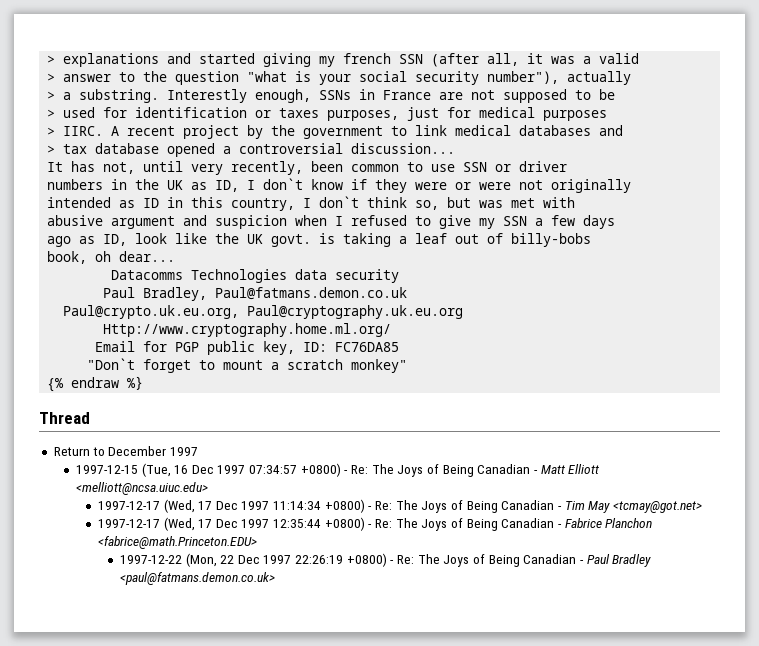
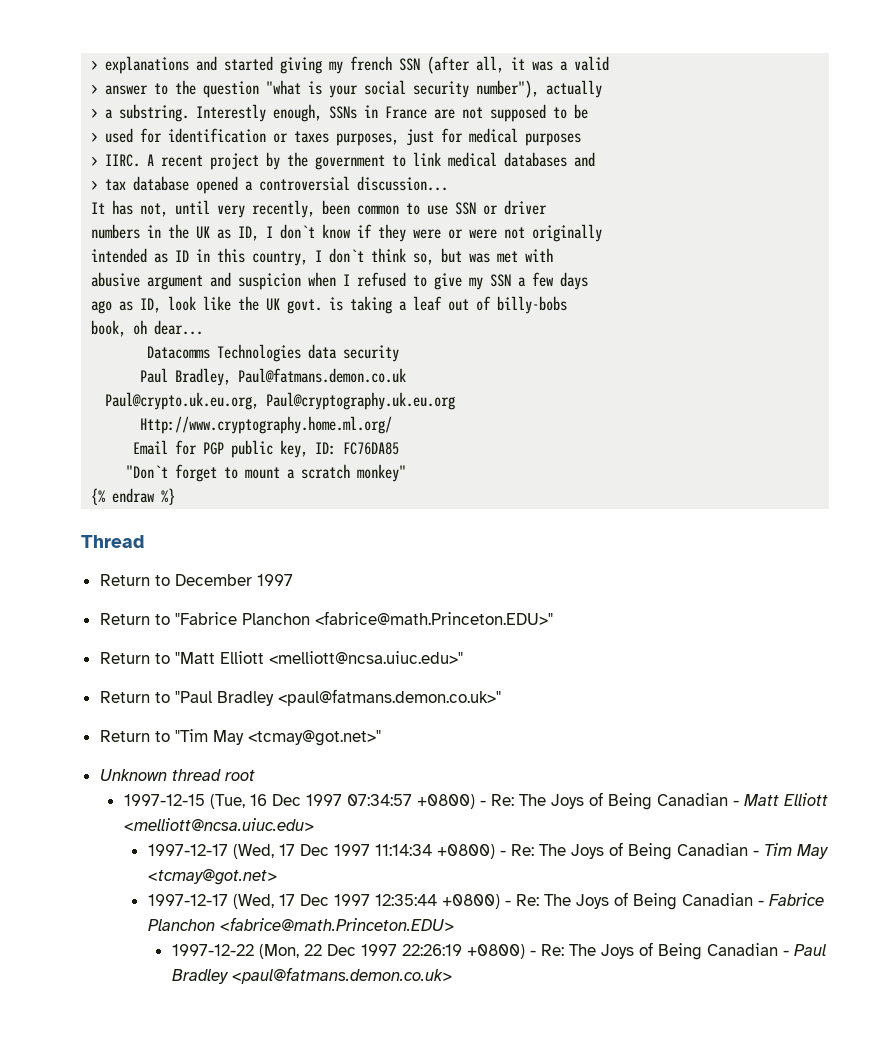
(198, 451) none -> [99,611,553,625] [99,651,463,664] [99,689,501,706] [99,729,381,746] [99,769,255,781] // Return to "Fabrice Planchon <fabrice@math.Princeton.EDU>" // Return to "Matt Elliott <melliott@ncsa.uiuc.edu>" // Return to "Paul Bradley <paul@fatmans.demon.co.uk>" // Return to "Tim May <tcmay@got.net>" // Unknown thread root

